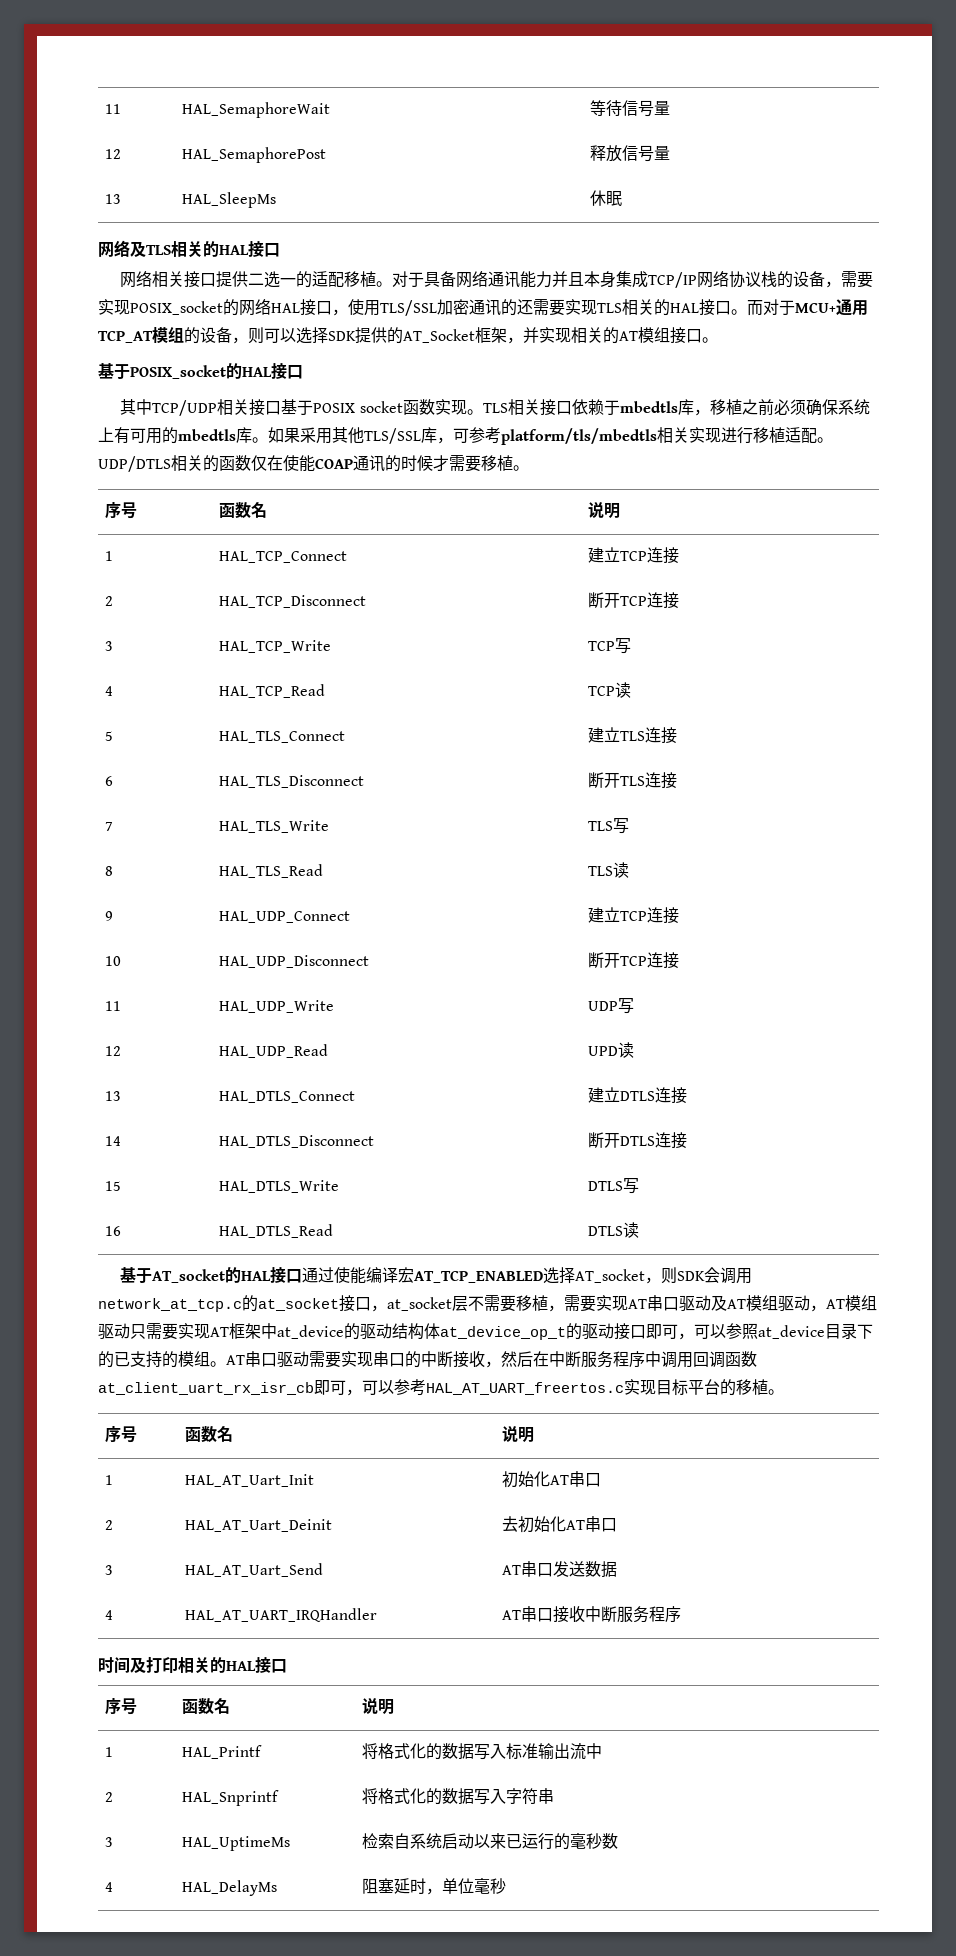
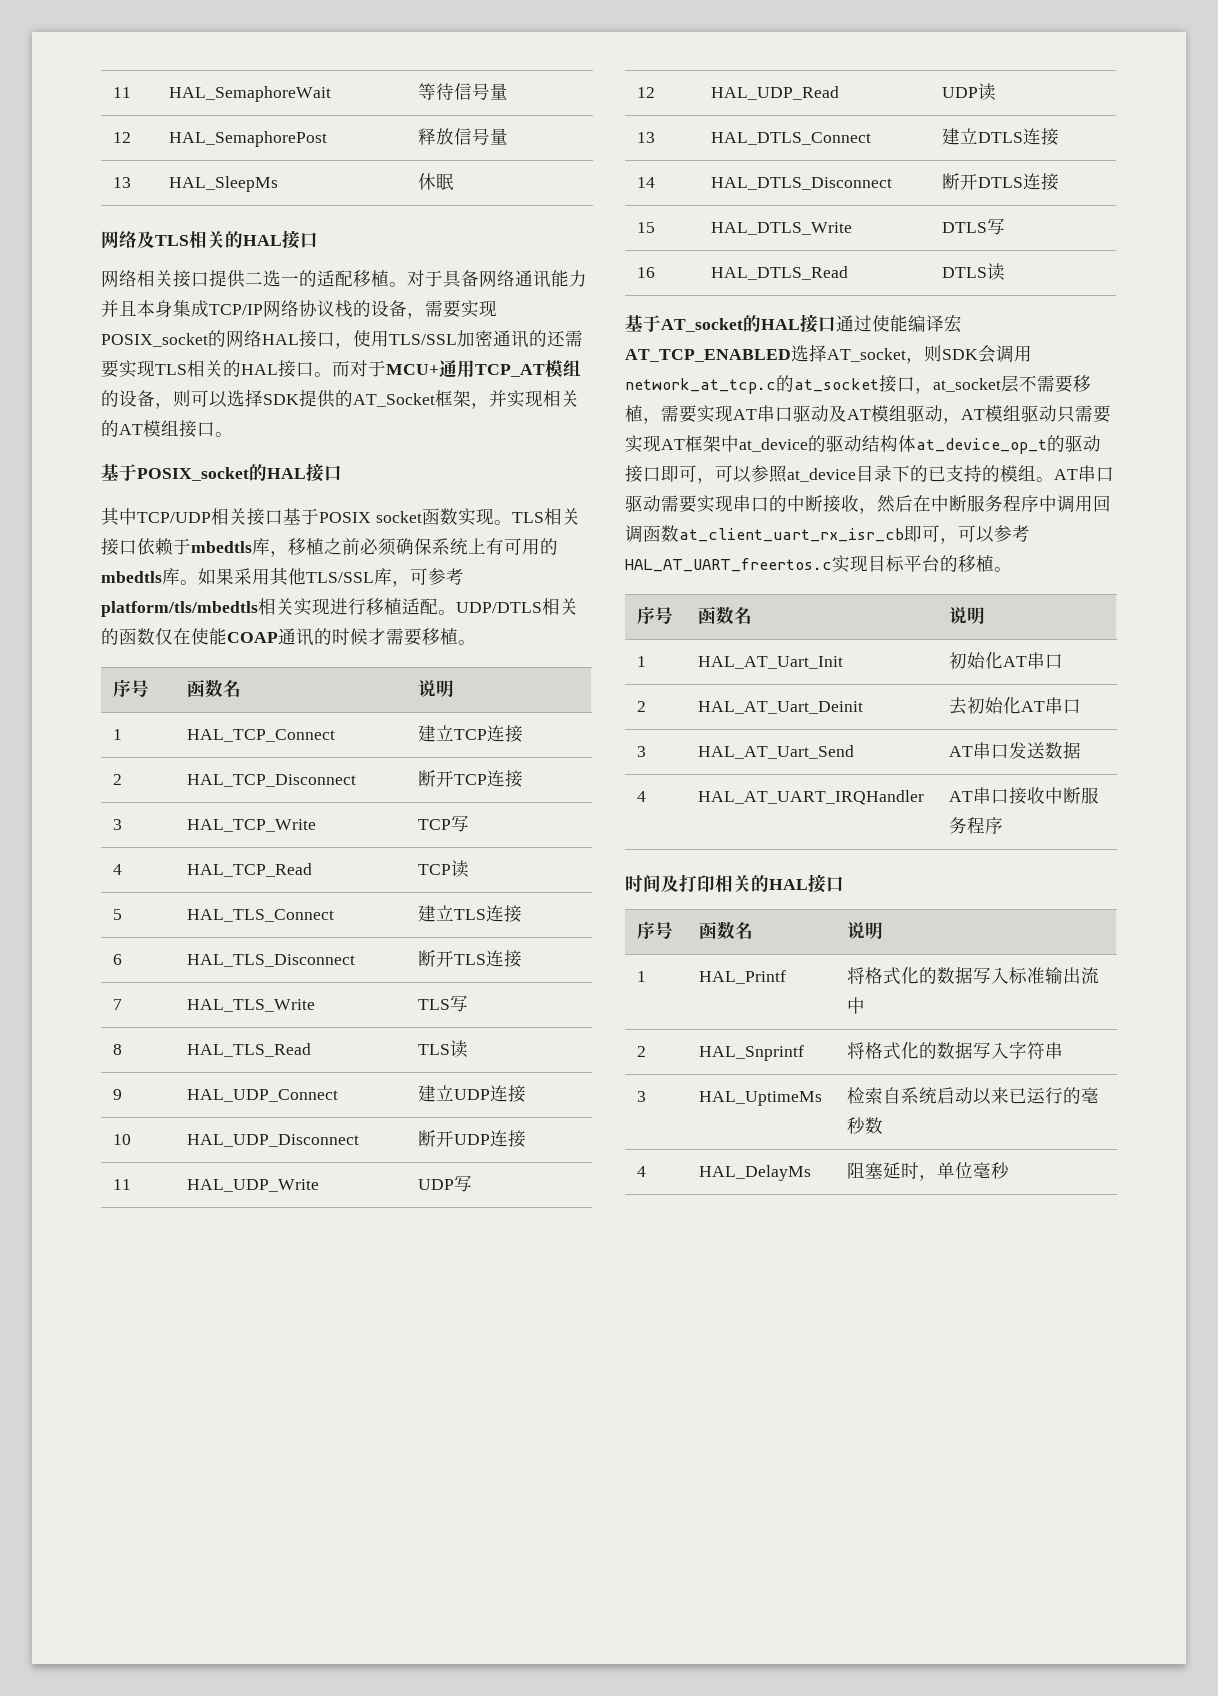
[619,911,647,921] TCP -> [453,1089,490,1100] UDP
[619,956,647,966] TCP -> [453,1134,490,1145] UDP
[587,1046,618,1056] UPD -> [941,87,978,98] UDP

